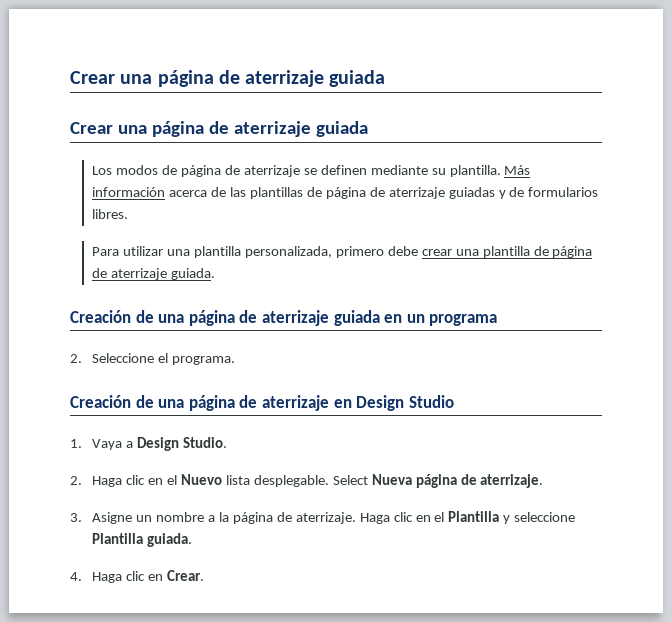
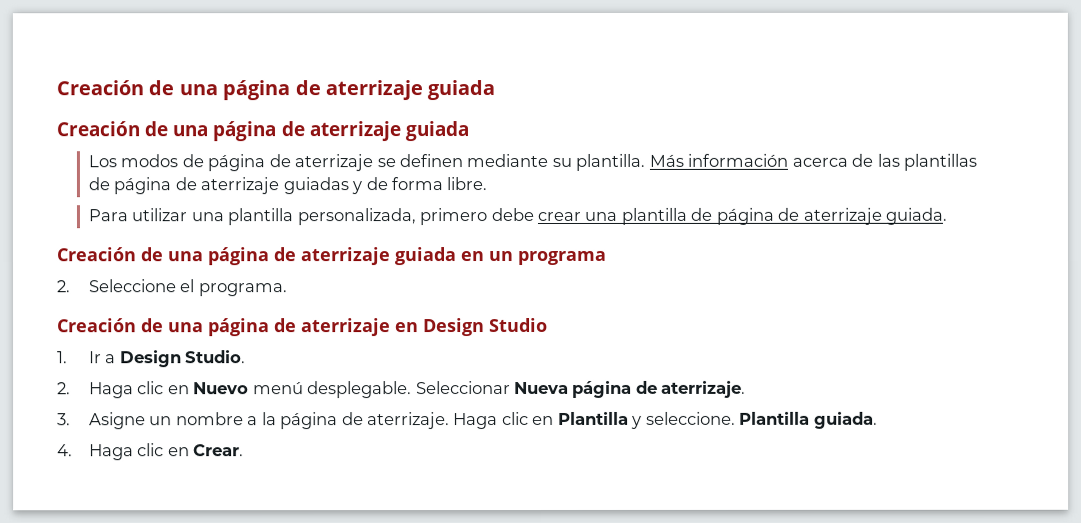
[70,70,386,87] [70,122,113,134] Crear una página de aterrizaje guiada // Crear -> [56,80,496,101] [56,121,169,137] Creación de una página de aterrizaje guiada // Creación de
[528,187,599,197] [92,209,129,219] formularios libres. -> [391,177,488,191] forma libre.
[92,439,123,450] Vaya -> [88,351,102,364] Ir
[167,474,368,487] el Nuevo lista desplegable. Select -> [193,381,511,399] Nuevo menú desplegable. Seleccionar
[434,512,445,522] el -> (555, 420) none
[514,512,576,522] seleccione -> [645,411,736,425] seleccione.

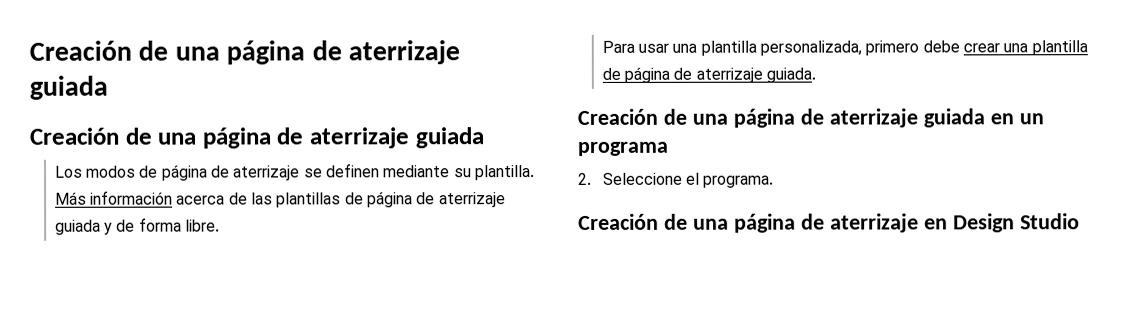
[282,177,349,195] guiadas -> [54,219,101,235] guiada
[131,208,188,222] utilizar -> [638,43,670,53] usar
[57,350,247,368] [57,380,747,399] [57,411,878,430] [57,443,245,461] // 1. Ir a Design Studio. // 2. Haga clic en Nuevo menú desplegable. Seleccionar Nueva página de aterrizaje. // 3. Asigne un nombre a la página de aterrizaje. Haga clic en Plantilla y seleccione. Plantilla guiada. // 4. Haga clic en Crear. -> (1080, 221) none

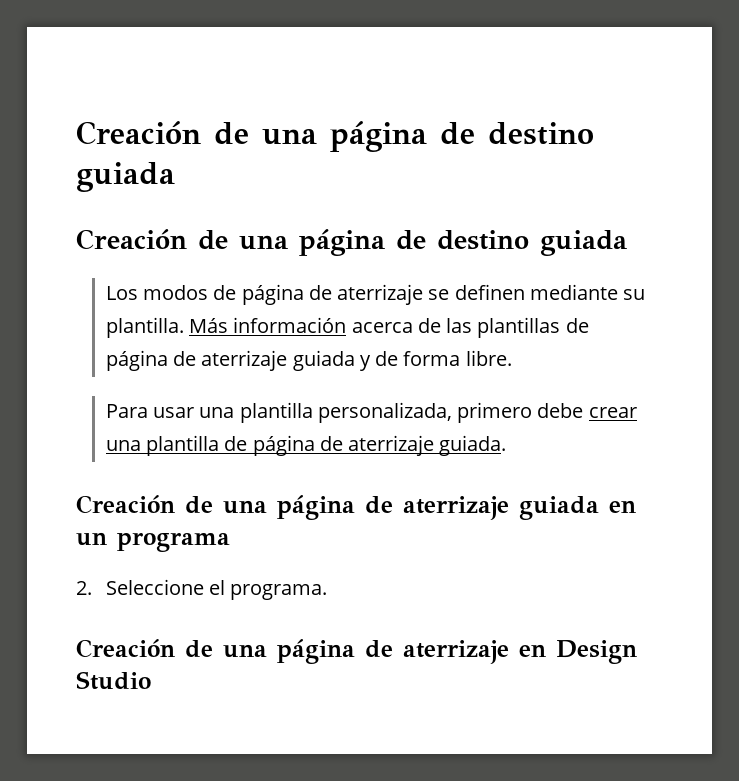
[29,40,461,65] Creación de una página de aterrizaje -> [76,121,594,152] Creación de una página de destino
[309,127,410,149] aterrizaje -> [437,230,529,250] destino

